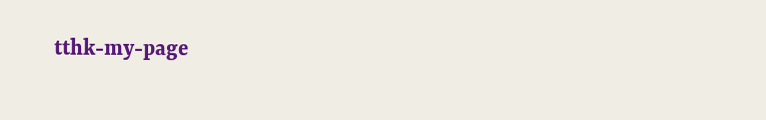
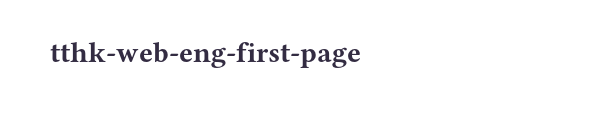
[53,37,189,61] tthk-my-page -> [50,42,361,68] tthk-web-eng-first-page

